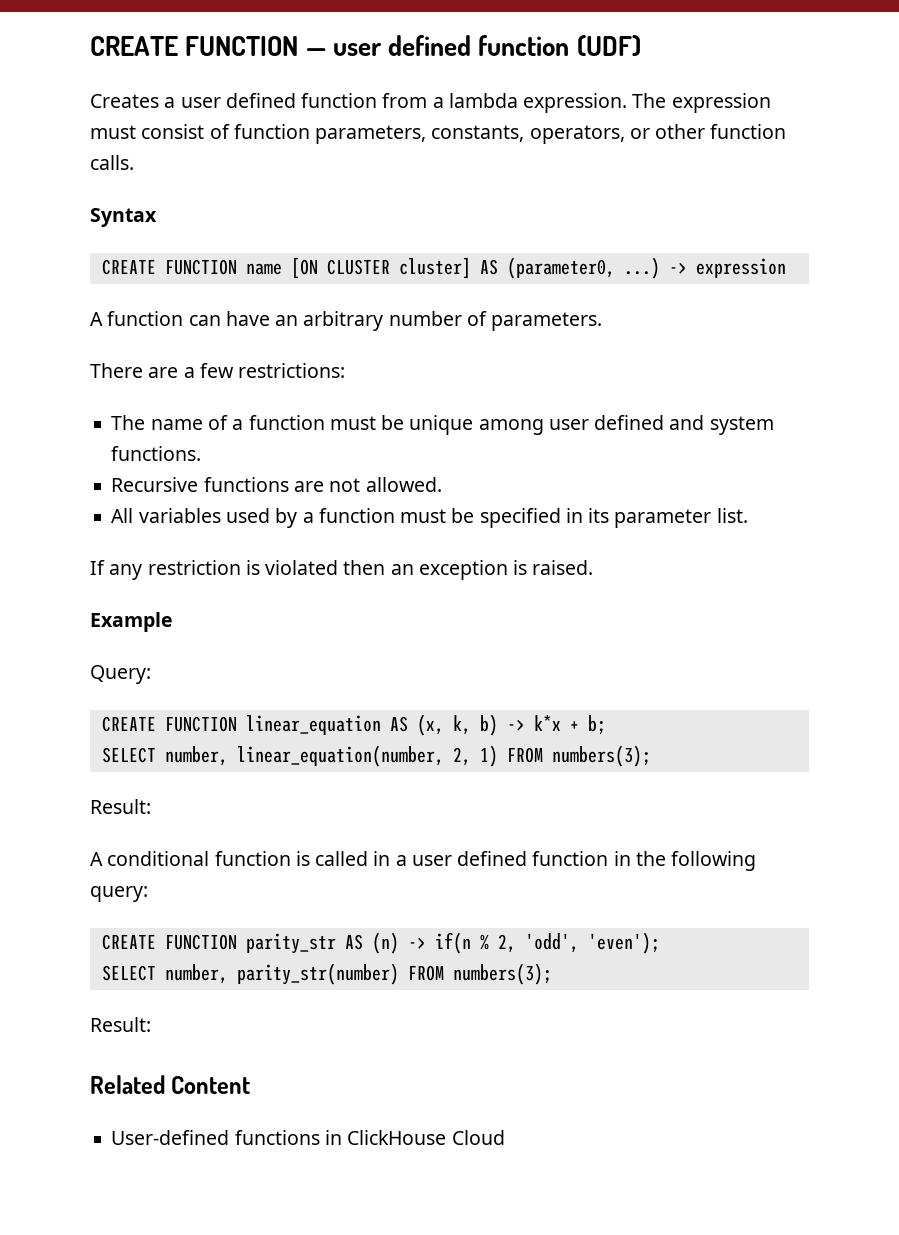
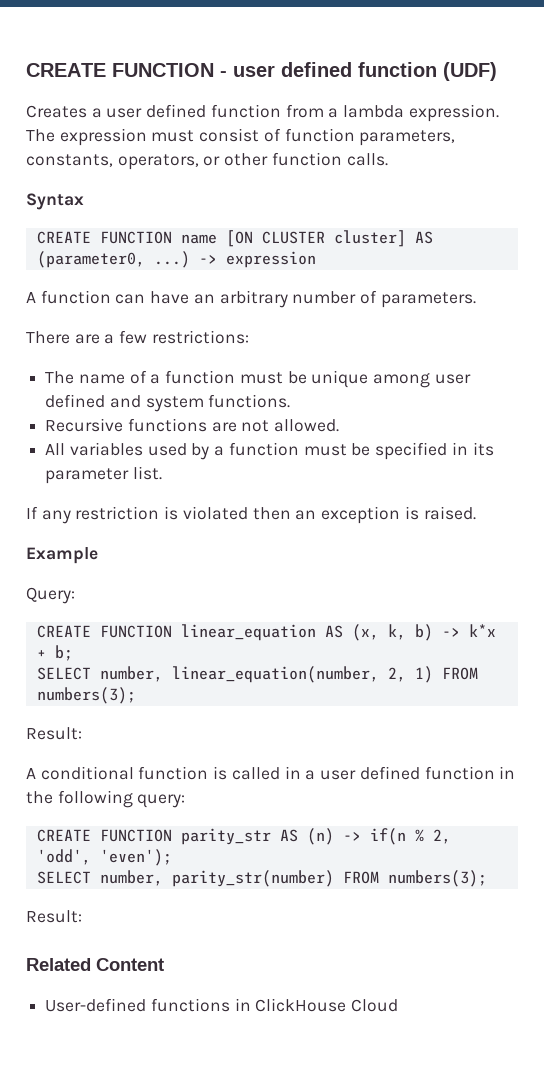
[90,36,326,56] CREATE FUNCTION — -> [26,63,227,77] CREATE FUNCTION -

